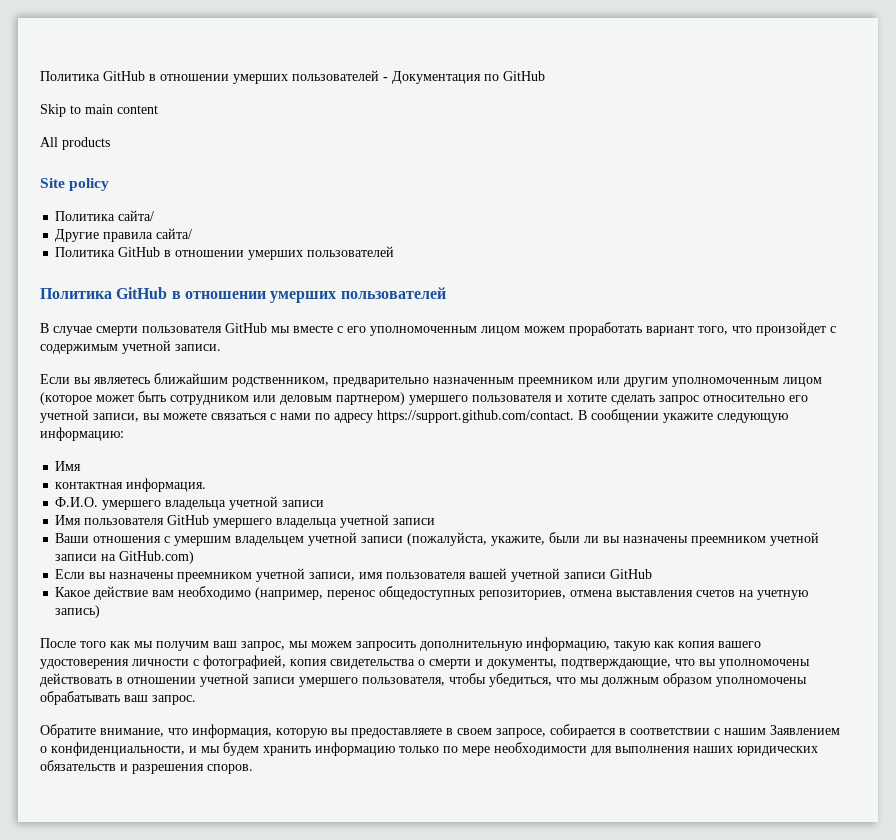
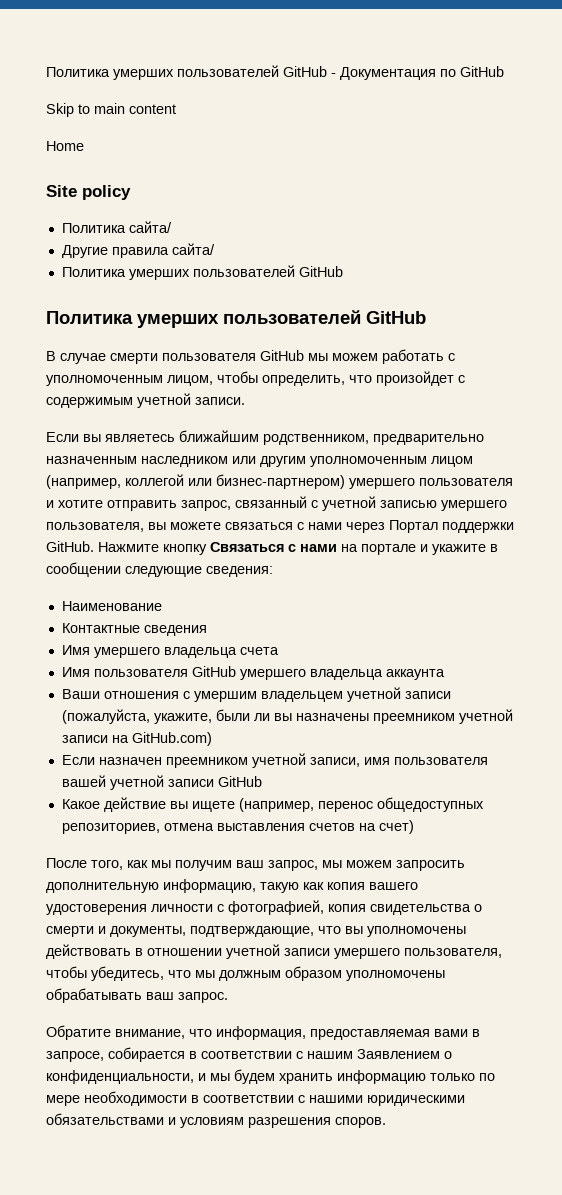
[40,70,379,84] Политика GitHub в отношении умерших пользователей -> [46,65,327,80] Политика умерших пользователей GitHub
[40,137,110,150] All products -> [46,141,84,151] Home
[118,246,395,260] [40,287,446,303] GitHub в отношении умерших пользователей // Политика GitHub в отношении умерших пользователей -> [128,265,343,280] [46,310,426,328] умерших пользователей GitHub // Политика умерших пользователей GitHub
[293,322,728,336] вместе с его уполномоченным лицом можем проработать вариант того, -> [332,349,455,364] [46,371,345,386] можем работать с уполномоченным лицом, чтобы определить,
[518,377,593,387] преемником -> [141,456,228,467] наследником
[40,391,808,405] [40,409,139,423] (которое может быть сотрудником или деловым партнером) умершего пользователя и хотите сделать запрос относительно его учетной записи, -> [46,474,513,489] [46,496,507,511] [46,522,144,532] (например, коллегой или бизнес-партнером) умершего пользователя и хотите отправить запрос, связанный с учетной записью умершего пользователя,
[315,409,788,423] [40,427,124,441] [55,461,82,471] [55,478,207,492] [55,496,325,510] по адресу https://support.github.com/contact. В сообщении укажите следующую информацию: // Имя // контактная информация. // Ф.И.О. умершего владельца учетной записи -> [346,520,514,533] [46,541,498,555] [46,562,273,577] [61,601,162,611] [61,623,207,636] [61,645,279,658] через Портал поддержки GitHub. Нажмите кнопку Связаться с нами на портале и укажите в сообщении следующие сведения: // Наименование // Контактные сведения // Имя умершего владельца счета
[340,514,436,528] учетной записи -> [385,669,445,680] аккаунта
[89,572,175,579] вы назначены -> [98,757,162,765] назначен
[152,586,252,600] вам необходимо -> [169,801,235,812] вы ищете
[757,590,809,600] [55,605,101,618] учетную запись) -> [378,820,414,834] счет)
[80,641,106,648] того -> [91,860,123,870] того,
[489,673,552,687] убедиться, -> [91,966,164,981] убедитесь,
[276,728,492,738] которую вы предоставляете в своем -> [310,1029,480,1040] предоставляемая вами в
[591,746,818,756] [40,760,128,771] для выполнения наших юридических обязательств и -> [191,1095,465,1106] [46,1113,244,1128] в соответствии с нашими юридическими обязательствами и условиям

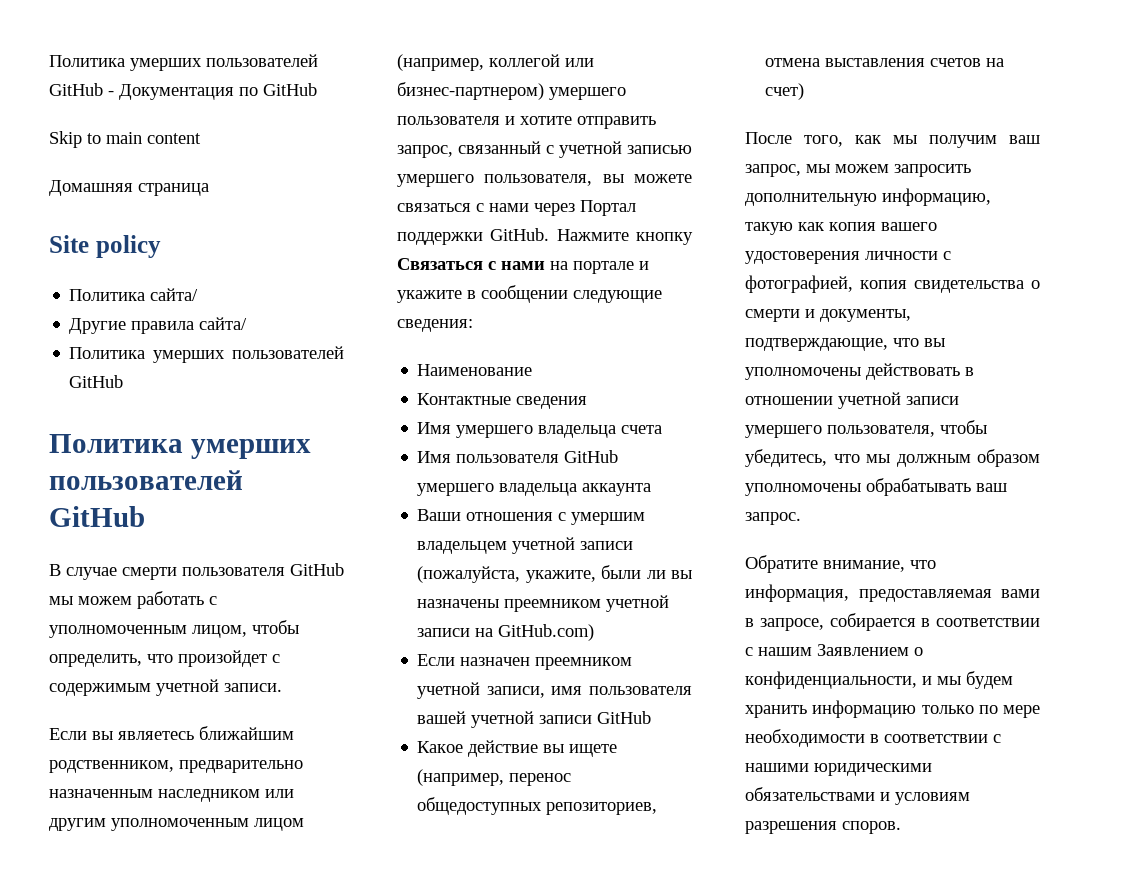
[46,141,84,151] Home -> [49,180,209,196] Домашняя страница

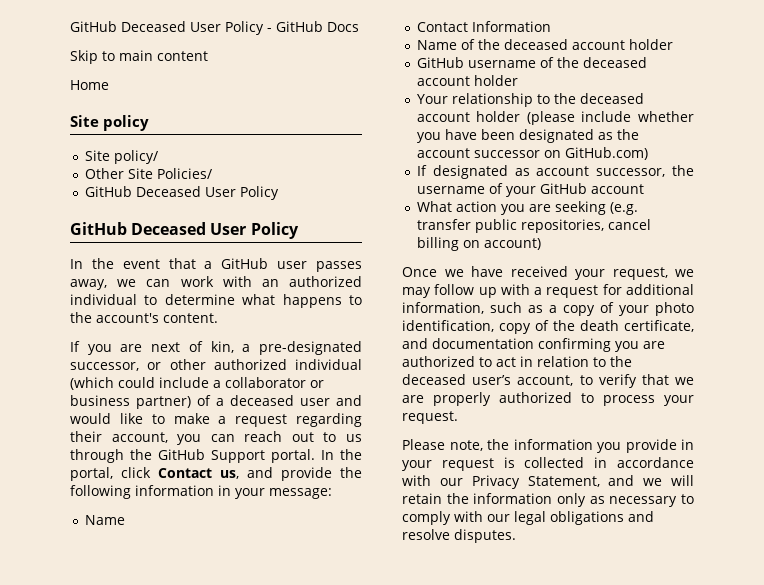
[49,54,318,71] [49,83,317,100] Политика умерших пользователей GitHub - Документация по GitHub -> [70,21,359,35] GitHub Deceased User Policy - GitHub Docs
[49,180,209,196] Домашняя страница -> [70,80,109,90] Home
[69,288,199,301] [69,317,248,334] [69,346,344,363] [69,375,124,388] [49,434,311,459] [49,470,243,490] [49,506,145,527] [49,563,344,580] [49,591,217,609] [49,620,299,638] [49,650,280,667] [49,679,282,696] [49,726,294,740] [49,760,303,773] [49,789,294,802] [49,818,304,831] [397,54,594,71] [397,82,626,100] [397,116,656,129] [397,141,692,158] [397,174,692,187] [397,200,636,216] [397,228,693,245] [397,258,649,274] [397,285,662,303] [397,319,473,332] [417,364,533,376] [417,393,588,409] [417,422,663,438] [417,450,619,463] [417,483,652,496] [417,509,646,525] [417,537,634,554] [417,565,692,583] [417,595,670,612] [417,624,595,641] [417,654,633,670] [417,682,692,699] [417,711,652,728] [417,740,618,757] [417,769,572,786] [417,797,658,815] [765,58,1005,67] [765,83,805,100] [745,132,1040,148] [745,164,971,177] [745,188,991,206] [745,222,937,235] [745,251,951,264] [745,275,1040,293] [745,309,911,322] [745,338,945,351] [745,363,974,380] [745,392,959,409] [745,420,987,438] [745,449,1040,467] [745,478,1007,496] [745,512,801,525] [745,555,936,573] [745,584,1040,602] [745,613,1040,631] [745,644,923,656] [745,671,1013,689] [745,700,1040,718] [745,729,1001,747] [745,763,932,776] [745,787,970,805] [745,821,901,834] Политика сайта/ // Другие правила сайта/ // Политика умерших пользователей GitHub // Политика умерших пользователей GitHub // В случае смерти пользователя GitHub мы можем работать с уполномоченным лицом, чтобы определить, что произойдет с содержимым учетной записи. // Если вы являетесь ближайшим родственником, предварительно назначенным наследником или другим уполномоченным лицом (например, коллегой или бизнес-партнером) умершего пользователя и хотите отправить запрос, связанный с учетной записью умершего пользователя, вы можете связаться с нами через Портал поддержки GitHub. Нажмите кнопку Связаться с нами на портале и укажите в сообщении следующие сведения: // Наименование // Контактные сведения // Имя умершего владельца счета // Имя пользователя GitHub умершего владельца аккаунта // Ваши отношения с умершим владельцем учетной записи (пожалуйста, укажите, были ли вы назначены преемником учетной записи на GitHub.com) // Если назначен преемником учетной записи, имя пользователя вашей учетной записи GitHub // Какое действие вы ищете (например, перенос общедоступных репозиториев, отмена выставления счетов на счет) // После того, как мы получим ваш запрос, мы можем запросить дополнительную информацию, такую как копия вашего удостоверения личности с фотографией, копия свидетельства о смерти и документы, подтверждающие, что вы уполномочены действовать в отношении учетной записи умершего пользователя, чтобы убедитесь, что мы должным образом уполномочены обрабатывать ваш запрос. // Обратите внимание, что информация, предоставляемая вами в запросе, собирается в соответствии с нашим Заявлением о конфиденциальности, и мы будем хранить информацию только по мере необходимости в соответствии с нашими юридическими обязательствами и условиям разрешения споров. -> [84,150,158,164] [84,168,212,179] [84,186,279,200] [70,222,299,239] [70,258,362,272] [70,276,362,290] [70,294,362,308] [70,312,218,323] [70,341,362,355] [70,359,362,371] [70,377,324,390] [70,395,362,409] [70,413,362,427] [70,431,362,445] [70,449,362,463] [70,467,362,481] [70,485,332,499] [84,515,125,525] [416,21,551,32] [416,39,673,50] [416,57,647,68] [416,75,518,86] [416,93,644,107] [416,111,694,125] [416,129,639,143] [416,147,648,160] [416,165,694,179] [416,183,644,197] [416,201,638,215] [416,219,651,233] [416,237,541,251] [402,266,694,280] [402,284,694,298] [402,302,694,316] [402,320,694,334] [402,338,665,352] [402,356,632,367] [402,374,694,388] [402,392,694,406] [402,411,458,424] [402,439,694,453] [402,457,694,471] [402,475,694,489] [402,493,694,507] [402,511,654,525] [402,529,516,543] Site policy/ // Other Site Policies/ // GitHub Deceased User Policy // GitHub Deceased User Policy // In the event that a GitHub user passes away, we can work with an authorized individual to determine what happens to the account's content. // If you are next of kin, a pre-designated successor, or other authorized individual (which could include a collaborator or business partner) of a deceased user and would like to make a request regarding their account, you can reach out to us through the GitHub Support portal. In the portal, click Contact us, and provide the following information in your message: // Name // Contact Information // Name of the deceased account holder // GitHub username of the deceased account holder // Your relationship to the deceased account holder (please include whether you have been designated as the account successor on GitHub.com) // If designated as account successor, the username of your GitHub account // What action you are seeking (e.g. transfer public repositories, cancel billing on account) // Once we have received your request, we may follow up with a request for additional information, such as a copy of your photo identification, copy of the death certificate, and documentation confirming you are authorized to act in relation to the deceased user’s account, to verify that we are properly authorized to process your request. // Please note, the information you provide in your request is collected in accordance with our Privacy Statement, and we will retain the information only as necessary to comply with our legal obligations and resolve disputes.

